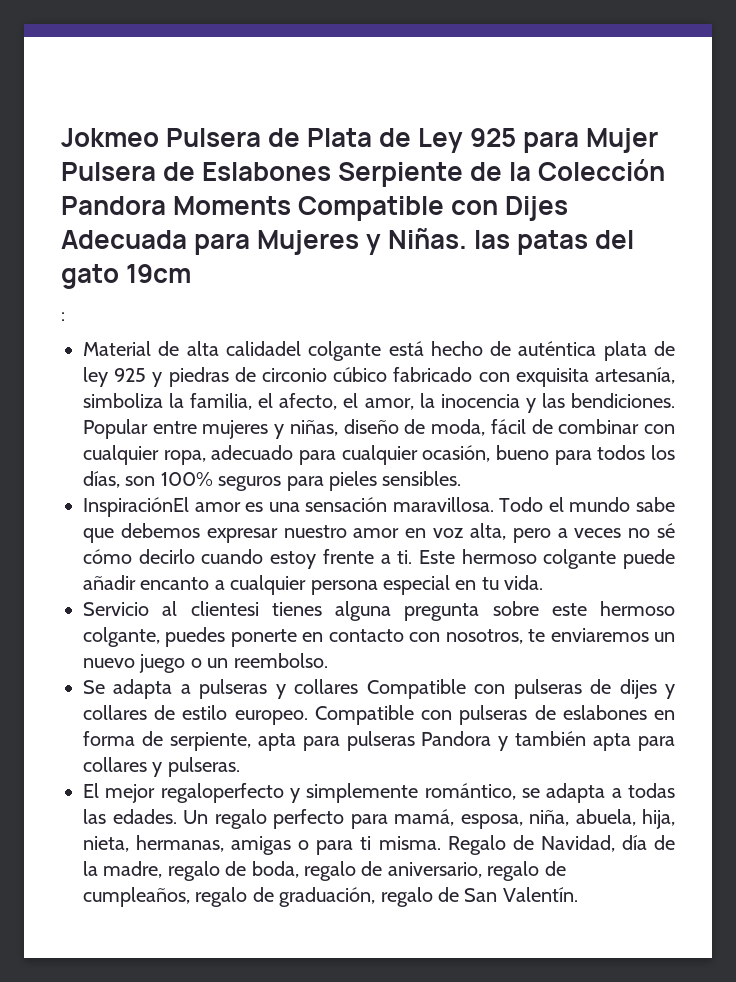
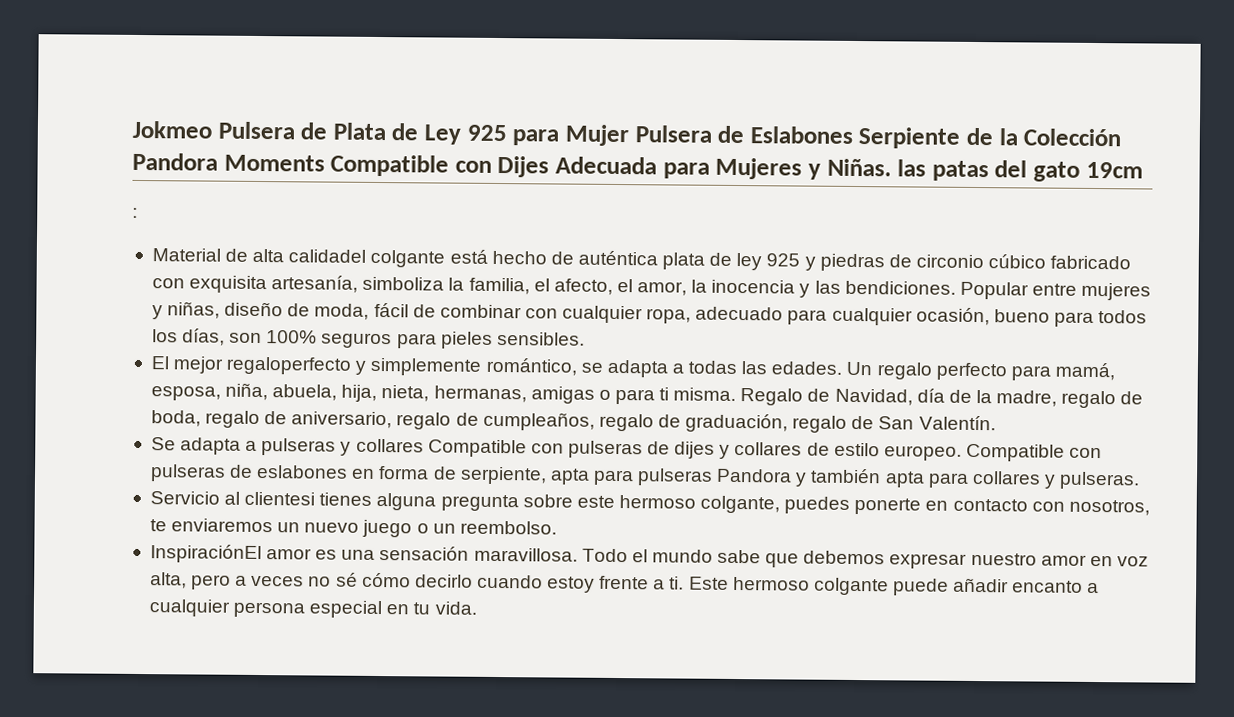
[83,497,675,517] [83,523,675,543] [83,549,675,569] [83,575,544,595] [83,601,675,621] [83,627,676,647] [83,653,328,673] [83,679,676,699] [83,705,675,725] [83,731,675,751] [83,757,240,777] // InspiraciónEl amor es una sensación maravillosa. Todo el mundo sabe que debemos expresar nuestro amor en voz alta, pero a veces no sé cómo decirlo cuando estoy frente a ti. Este hermoso colgante puede añadir encanto a cualquier persona especial en tu vida. // Servicio al clientesi tienes alguna pregunta sobre este hermoso colgante, puedes ponerte en contacto con nosotros, te enviaremos un nuevo juego o un reembolso. // Se adapta a pulseras y collares Compatible con pulseras de dijes y collares de estilo europeo. Compatible con pulseras de eslabones en forma de serpiente, apta para pulseras Pandora y también apta para collares y pulseras. -> (585, 338) none
(578, 894) none -> [150,437,1103,462] [149,464,1141,490] [149,491,1150,516] [149,518,557,538] [149,544,1149,569] [149,572,1100,596] [148,599,477,619] // Se adapta a pulseras y collares Compatible con pulseras de dijes y collares de estilo europeo. Compatible con pulseras de eslabones en forma de serpiente, apta para pulseras Pandora y también apta para collares y pulseras. // Servicio al clientesi tienes alguna pregunta sobre este hermoso colgante, puedes ponerte en contacto con nosotros, te enviaremos un nuevo juego o un reembolso. // InspiraciónEl amor es una sensación maravillosa. Todo el mundo sabe que debemos expresar nuestro amor en voz alta, pero a veces no sé cómo decirlo cuando estoy frente a ti. Este hermoso colgante puede añadir encanto a cualquier persona especial en tu vida.

